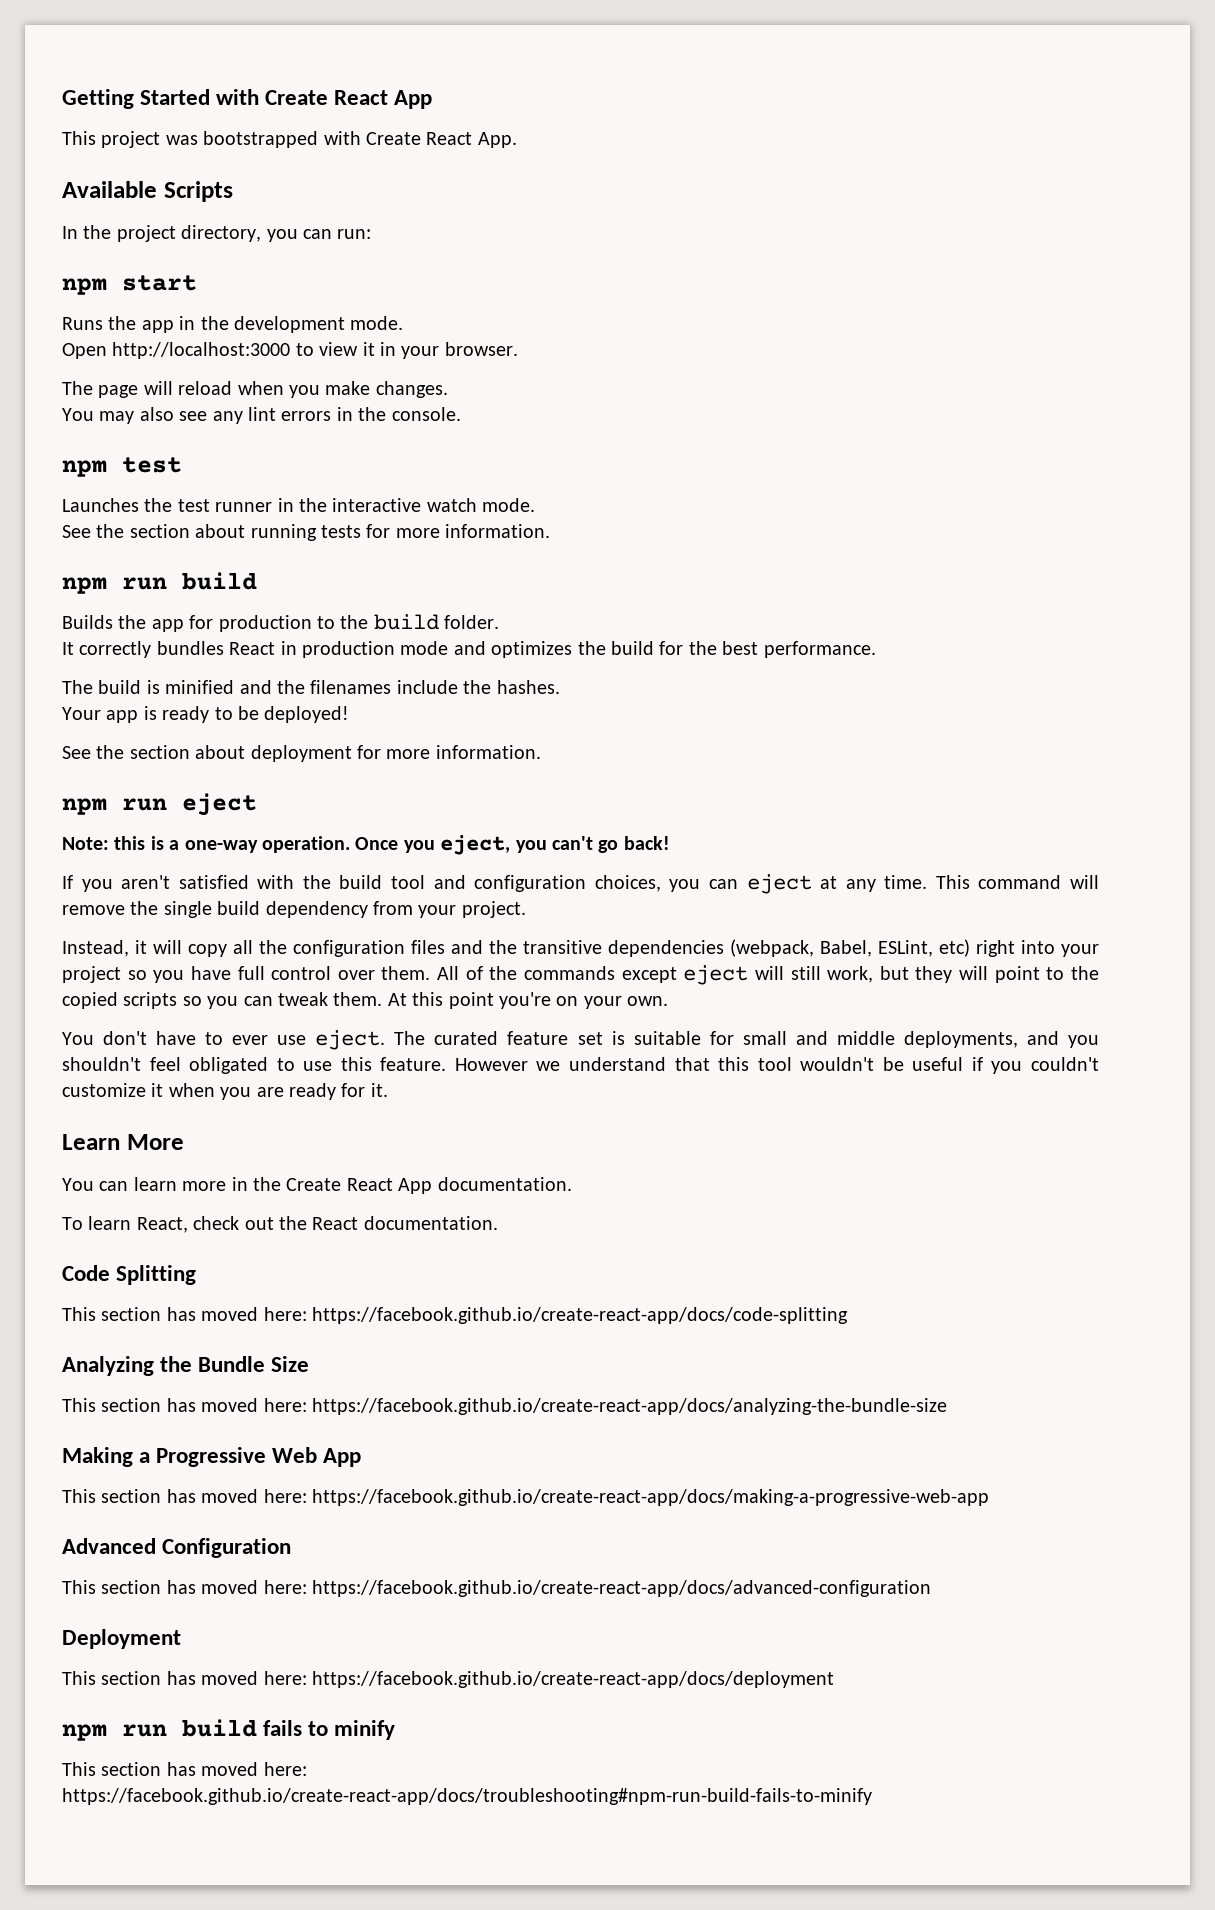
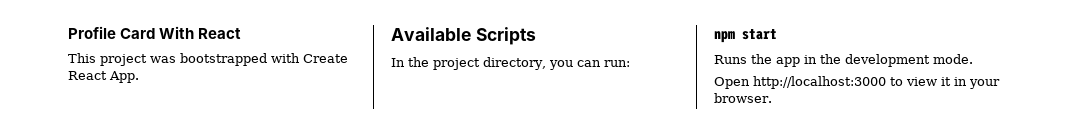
[62,89,433,109] Getting Started with Create React App -> [68,26,242,39] Profile Card With React
[62,381,448,398] [62,407,461,424] [62,457,182,477] [62,498,536,512] [62,524,551,541] [62,572,257,594] [62,614,500,632] [62,641,876,658] [62,680,560,694] [62,706,350,723] [62,745,541,762] [62,793,257,816] [62,835,670,855] [62,874,1099,894] [62,901,526,918] [62,939,1099,957] [62,965,1099,985] [62,992,669,1009] [62,1030,1100,1050] [62,1057,1099,1074] [62,1083,388,1100] [62,1134,184,1150] [62,1177,572,1194] [62,1216,498,1233] [62,1265,197,1285] [62,1307,848,1324] [62,1356,310,1376] [62,1398,947,1415] [62,1447,362,1467] [62,1489,989,1506] [62,1538,292,1558] [62,1580,931,1597] [62,1629,181,1649] [62,1671,834,1688] [62,1719,396,1741] [62,1762,307,1776] [62,1788,872,1805] // The page will reload when you make changes. // You may also see any lint errors in the console. // npm test // Launches the test runner in the interactive watch mode. // See the section about running tests for more information. // npm run build // Builds the app for production to the build folder. // It correctly bundles React in production mode and optimizes the build for the best performance. // The build is minified and the filenames include the hashes. // Your app is ready to be deployed! // See the section about deployment for more information. // npm run eject // Note: this is a one-way operation. Once you eject, you can't go back! // If you aren't satisfied with the build tool and configuration choices, you can eject at any time. This command will remove the single build dependency from your project. // Instead, it will copy all the configuration files and the transitive dependencies (webpack, Babel, ESLint, etc) right into your project so you have full control over them. All of the commands except eject will still work, but they will point to the copied scripts so you can tweak them. At this point you're on your own. // You don't have to ever use eject. The curated feature set is suitable for small and middle deployments, and you shouldn't feel obligated to use this feature. However we understand that this tool wouldn't be useful if you couldn't customize it when you are ready for it. // Learn More // You can learn more in the Create React App documentation. // To learn React, check out the React documentation. // Code Splitting // This section has moved here: https://facebook.github.io/create-react-app/docs/code-splitting // Analyzing the Bundle Size // This section has moved here: https://facebook.github.io/create-react-app/docs/analyzing-the-bundle-size // Making a Progressive Web App // This section has moved here: https://facebook.github.io/create-react-app/docs/making-a-progressive-web-app // Advanced Configuration // This section has moved here: https://facebook.github.io/create-react-app/docs/advanced-configuration // Deployment // This section has moved here: https://facebook.github.io/create-react-app/docs/deployment // npm run build fails to minify // This section has moved here: https://facebook.github.io/create-react-app/docs/troubleshooting#npm-run-build-fails-to-minify -> (772, 98) none

